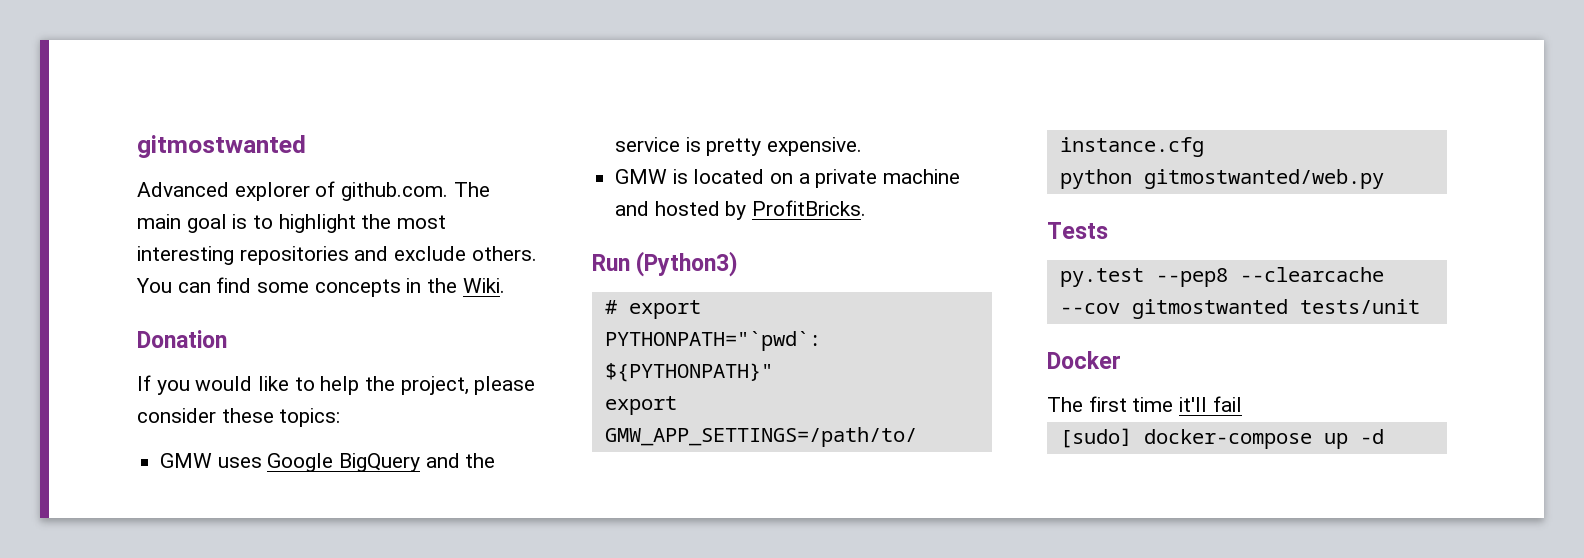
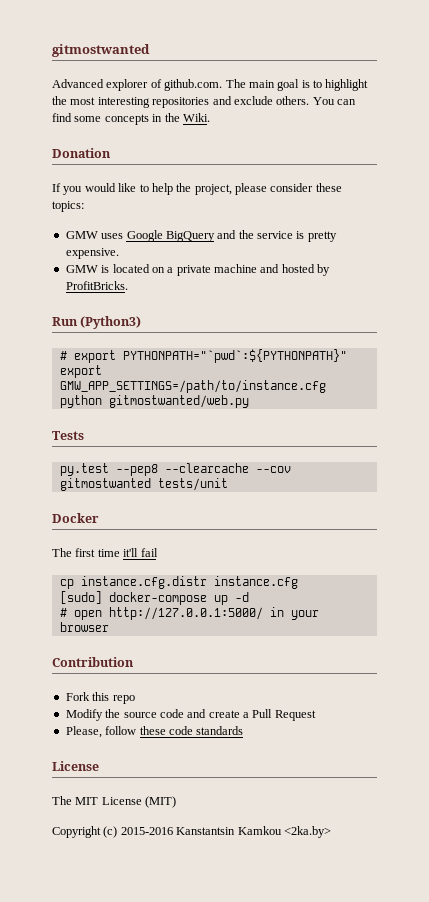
(1242, 404) none -> [59,576,298,589] // cp instance.cfg.distr instance.cfg
(1384, 436) none -> [59,607,319,620] [59,622,109,632] [52,657,134,667] [65,692,135,704] [65,709,316,721] [65,726,244,738] [52,761,99,771] [52,796,177,808] [52,826,331,838] // # open http://127.0.0.1:5000/ in your browser // Contribution // Fork this repo // Modify the source code and create a Pull Request // Please, follow these code standards // License // The MIT License (MIT) // Copyright (c) 2015-2016 Kanstantsin Kamkou <2ka.by>

